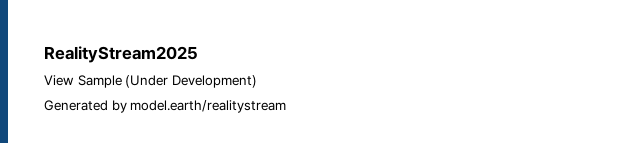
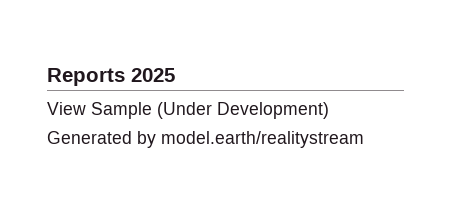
[44,46,198,63] RealityStream2025 -> [47,68,175,86] Reports 2025

